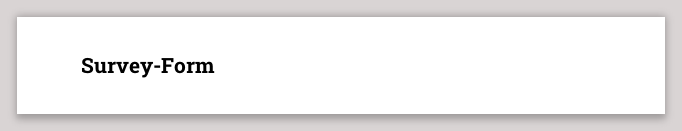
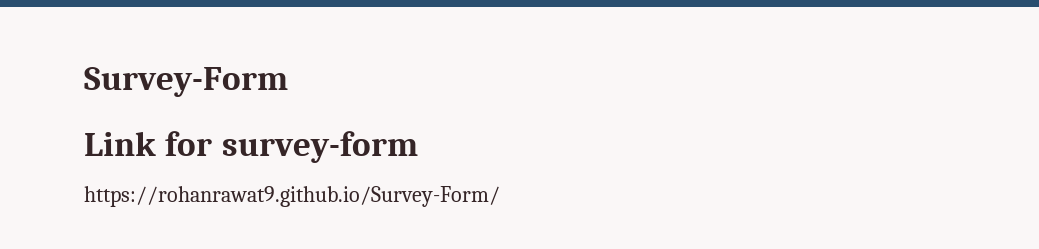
(215, 67) none -> [84,131,418,163] [84,186,500,207] // Link for survey-form // https://rohanrawat9.github.io/Survey-Form/

